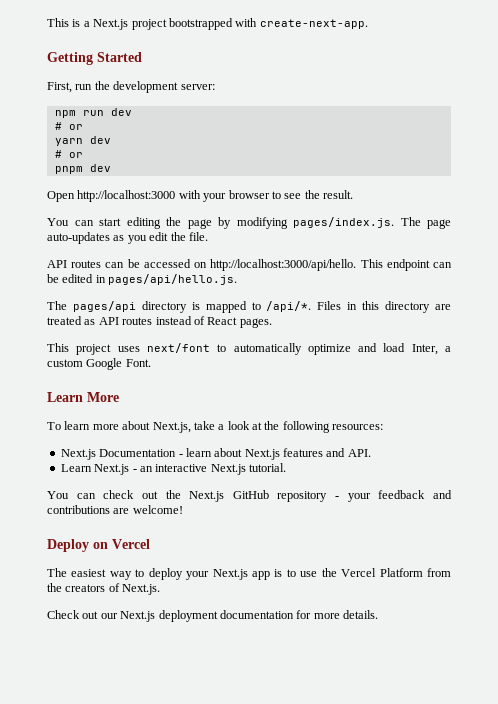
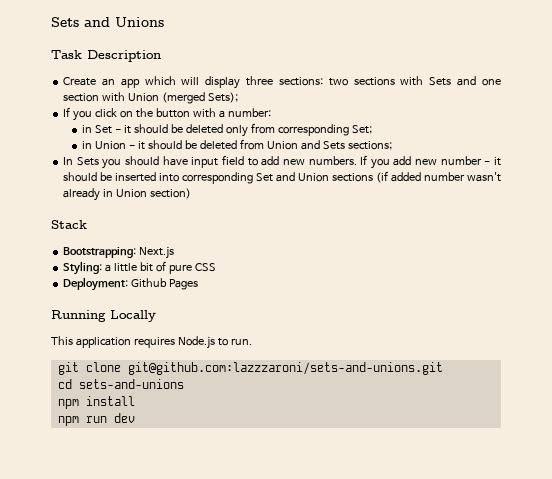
[47,18,368,30] [47,52,142,65] [47,81,215,93] [54,108,132,118] [54,122,83,130] [54,136,111,146] [54,150,83,158] [54,164,111,174] [47,190,353,202] [47,217,451,229] [47,232,208,244] [47,259,453,271] [47,274,238,285] [47,301,452,313] [47,316,272,328] [47,343,452,355] [47,358,151,370] [47,392,119,402] [47,421,384,433] [60,448,371,460] [60,463,286,475] [47,490,452,502] [47,505,183,514] [47,539,150,552] [47,568,451,580] [47,583,161,595] [47,610,378,622] This is a Next.js project bootstrapped with create-next-app. // Getting Started // First, run the development server: // npm run dev // # or // yarn dev // # or // pnpm dev // Open http://localhost:3000 with your browser to see the result. // You can start editing the page by modifying pages/index.js. The page auto-updates as you edit the file. // API routes can be accessed on http://localhost:3000/api/hello. This endpoint can be edited in pages/api/hello.js. // The pages/api directory is mapped to /api/*. Files in this directory are treated as API routes instead of React pages. // This project uses next/font to automatically optimize and load Inter, a custom Google Font. // Learn More // To learn more about Next.js, take a look at the following resources: // Next.js Documentation - learn about Next.js features and API. // Learn Next.js - an interactive Next.js tutorial. // You can check out the Next.js GitHub repository - your feedback and contributions are welcome! // Deploy on Vercel // The easiest way to deploy your Next.js app is to use the Vercel Platform from the creators of Next.js. // Check out our Next.js deployment documentation for more details. -> [51,17,164,27] [51,50,161,62] [63,76,502,89] [63,92,238,104] [63,107,271,121] [82,123,372,137] [82,139,392,150] [63,155,501,169] [63,171,502,184] [63,188,192,201] [51,220,87,229] [63,246,175,259] [63,261,216,275] [63,277,199,291] [51,310,156,322] [51,336,252,349] [57,362,443,375] [57,379,184,389] [57,396,135,409] [57,413,135,426] Sets and Unions // Task Description // Create an app which will display three sections: two sections with Sets and one section with Union (merged Sets); // If you click on the button with a number: // in Set - it should be deleted only from corresponding Set; // in Union - it should be deleted from Union and Sets sections; // In Sets you should have input field to add new numbers. If you add new number - it should be inserted into corresponding Set and Union sections (if added number wasn't already in Union section) // Stack // Bootstrapping: Next.js // Styling: a little bit of pure CSS // Deployment: Github Pages // Running Locally // This application requires Node.js to run. // git clone git@github.com:lazzzaroni/sets-and-unions.git // cd sets-and-unions // npm install // npm run dev

